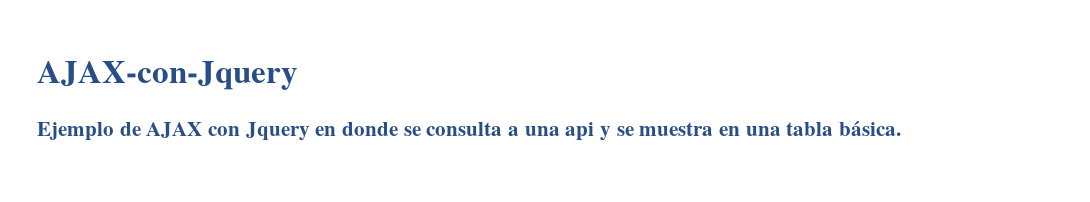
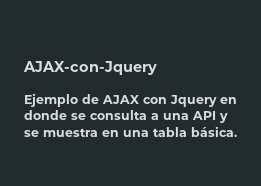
[565,122,595,141] api -> [192,111,216,120] API

